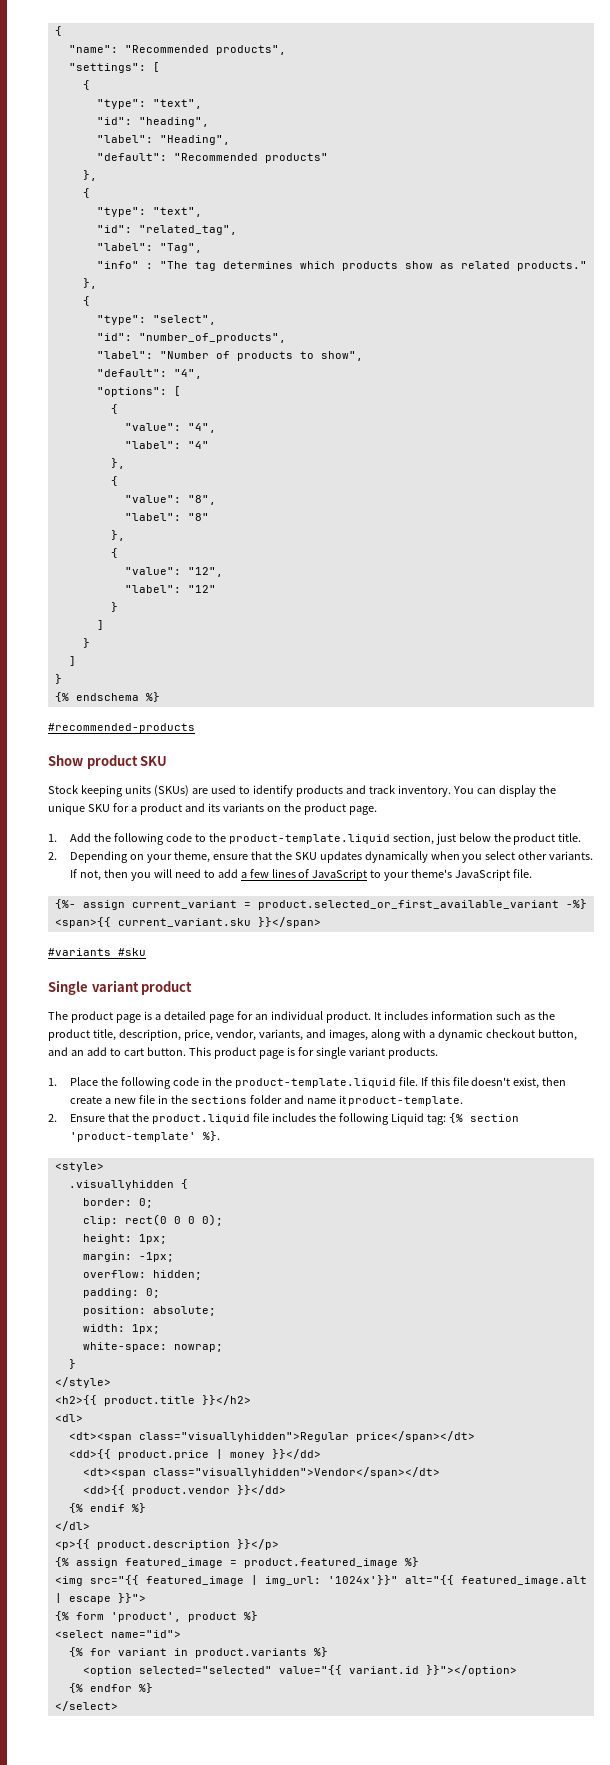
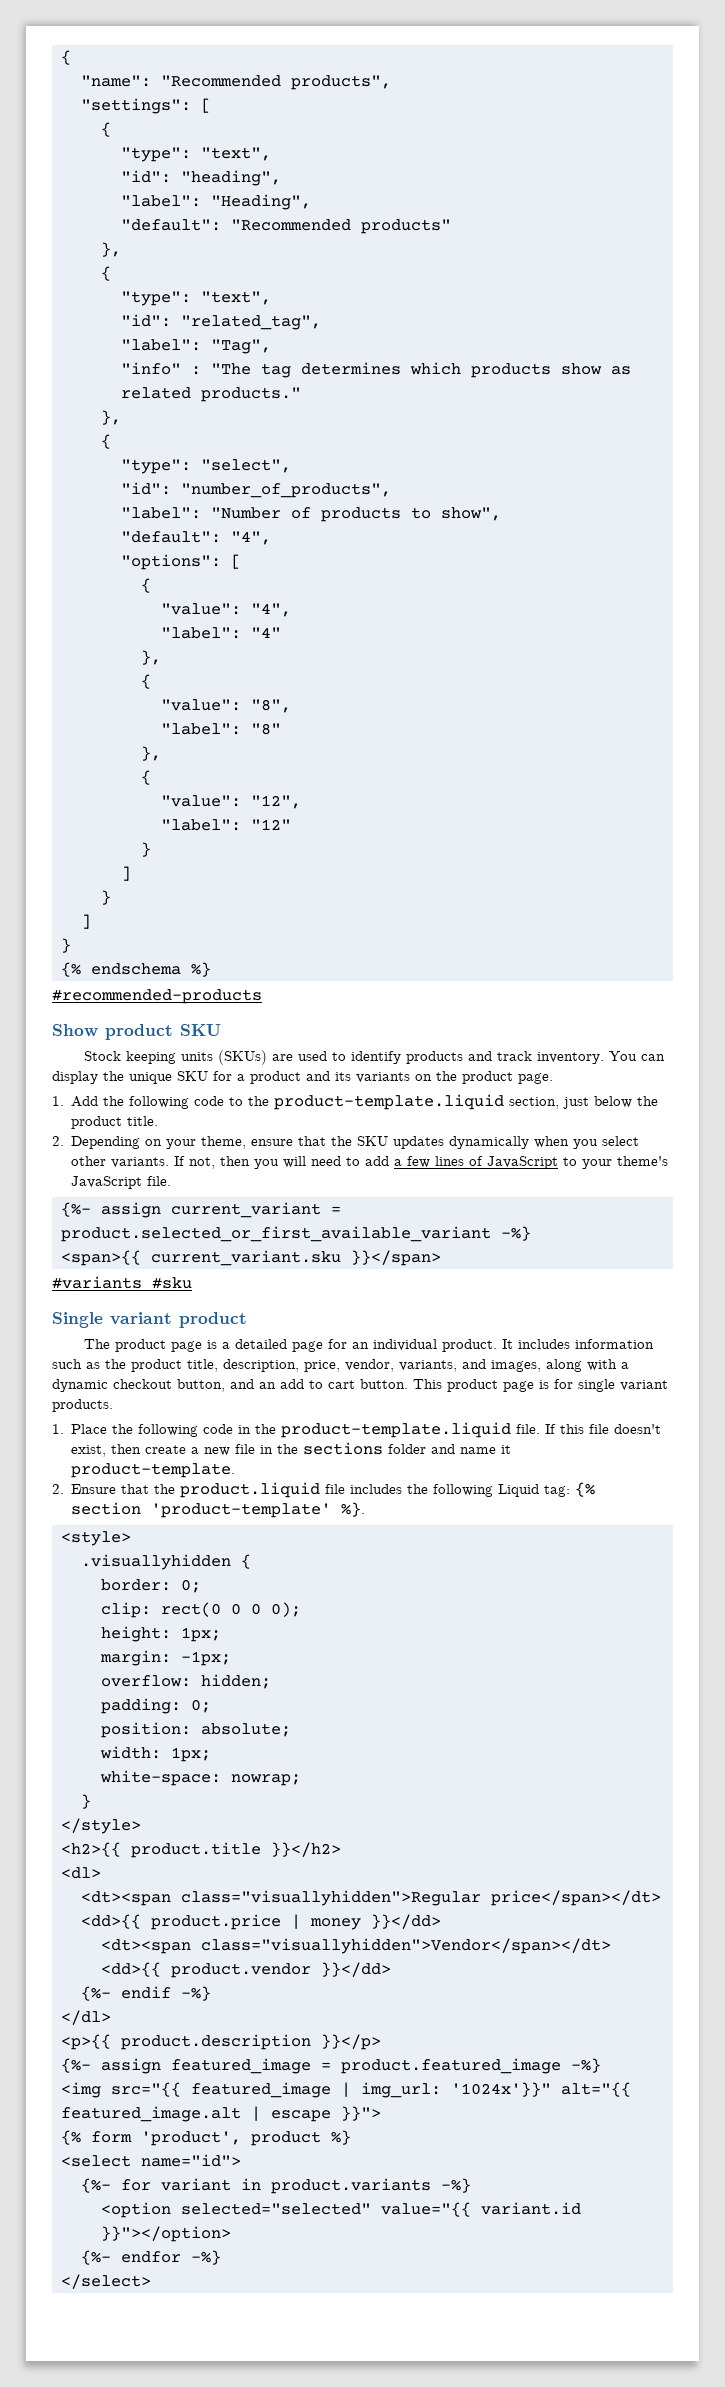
[68,1503,146,1513] {% endif %} -> [80,1986,211,2001] {%- endif -%}
[54,1557,69,1567] {% -> [60,2058,91,2073] {%-
[404,1557,419,1567] %} -> [570,2058,601,2073] -%}
[68,1647,83,1657] {% -> [80,2178,111,2193] {%-
[313,1647,328,1657] %} -> [440,2178,471,2193] -%}
[68,1683,153,1693] {% endfor %} -> [80,2250,221,2265] {%- endfor -%}

